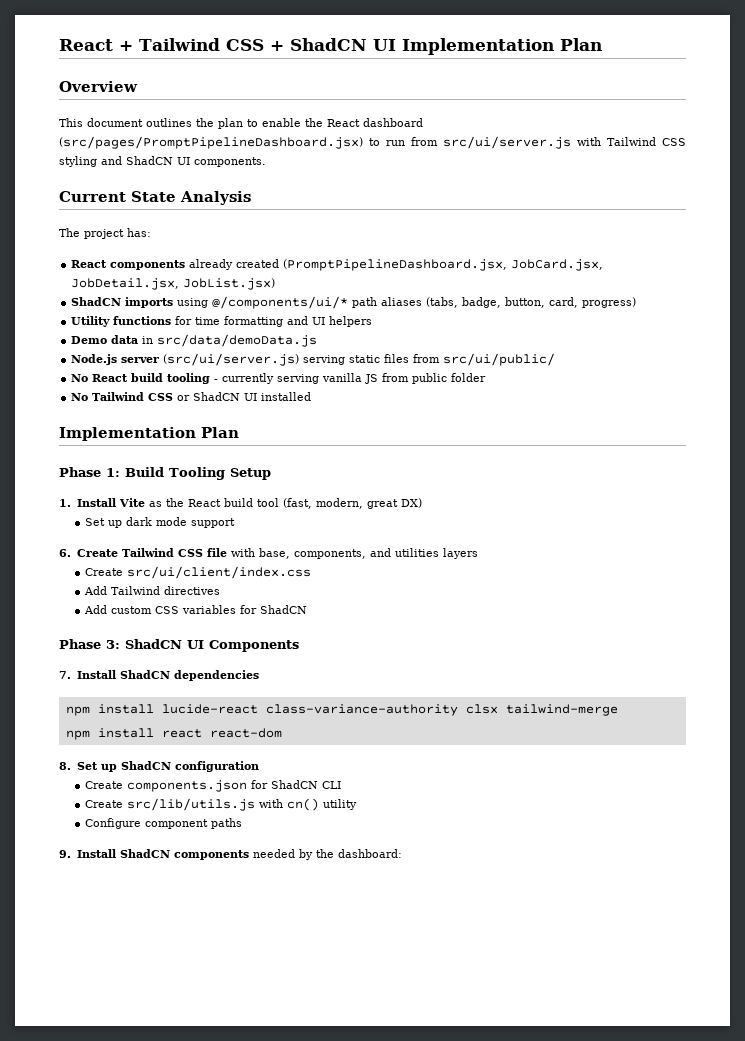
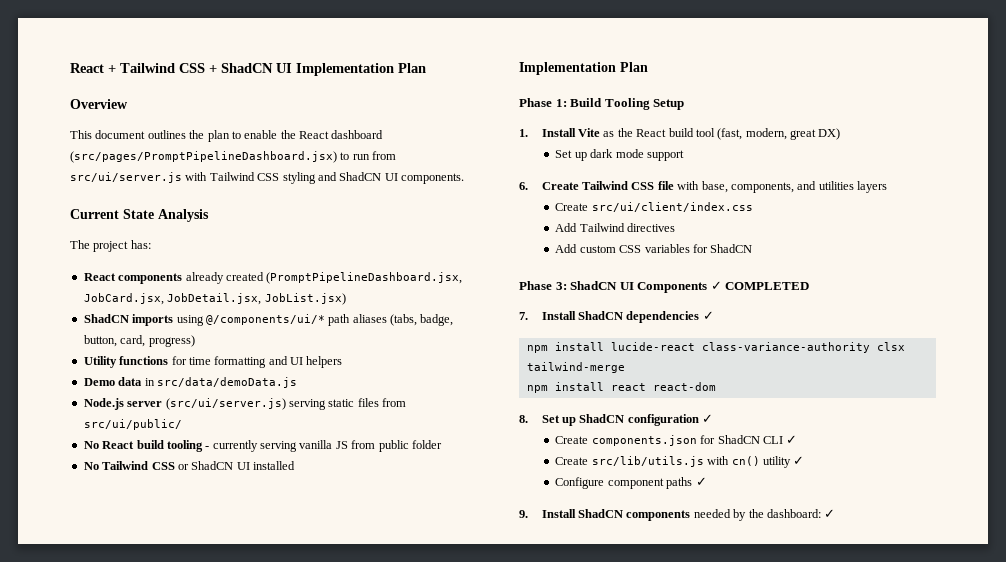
(299, 646) none -> [710,281,810,290] ✓ COMPLETED
(259, 675) none -> [702,311,714,320] ✓
(259, 766) none -> [702,414,714,423] ✓
(341, 785) none -> [786,435,798,444] ✓
(357, 804) none -> [793,456,805,465] ✓
(242, 823) none -> [695,477,707,486] ✓
(402, 853) none -> [824,509,836,518] ✓

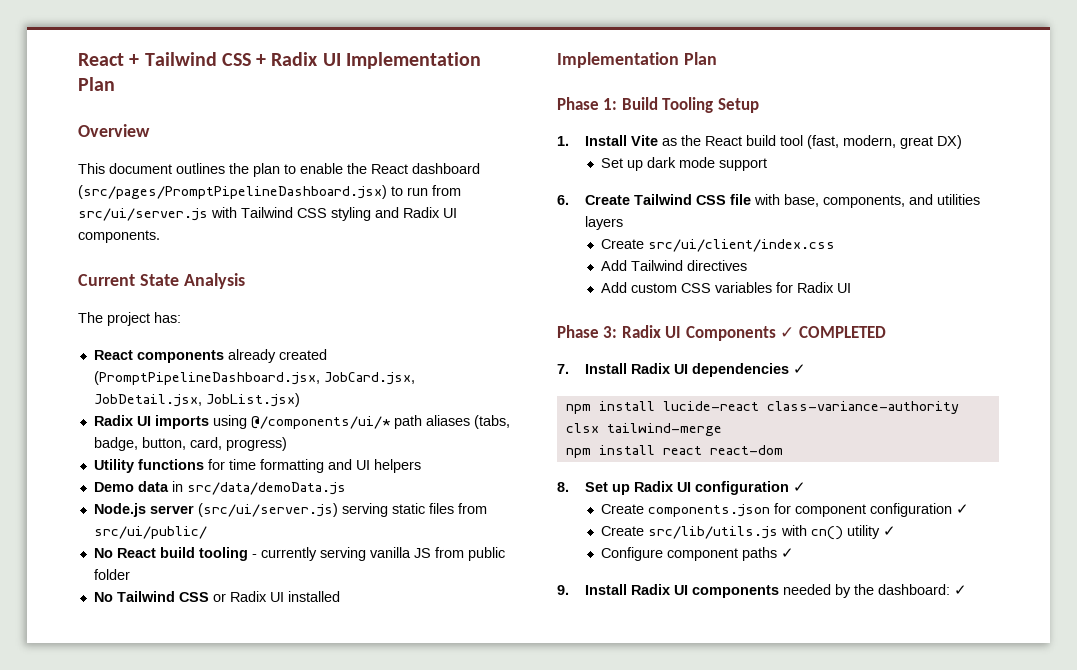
[221,63,273,73] ShadCN -> [271,52,319,66] Radix
[339,172,382,181] ShadCN -> [403,207,440,218] Radix
[83,314,129,323] ShadCN -> [93,415,151,426] Radix UI
[191,461,234,470] ShadCN -> [229,591,267,602] Radix
[710,244,753,253] ShadCN -> [796,282,851,293] Radix UI
[570,281,618,290] ShadCN -> [621,325,661,338] Radix
[577,311,623,320] ShadCN -> [630,363,688,374] Radix UI
[579,414,625,423] ShadCN -> [633,481,691,492] Radix UI
[717,435,783,444] ShadCN CLI -> [794,503,952,517] component configuration
[577,509,623,518] ShadCN -> [630,584,688,595] Radix UI

